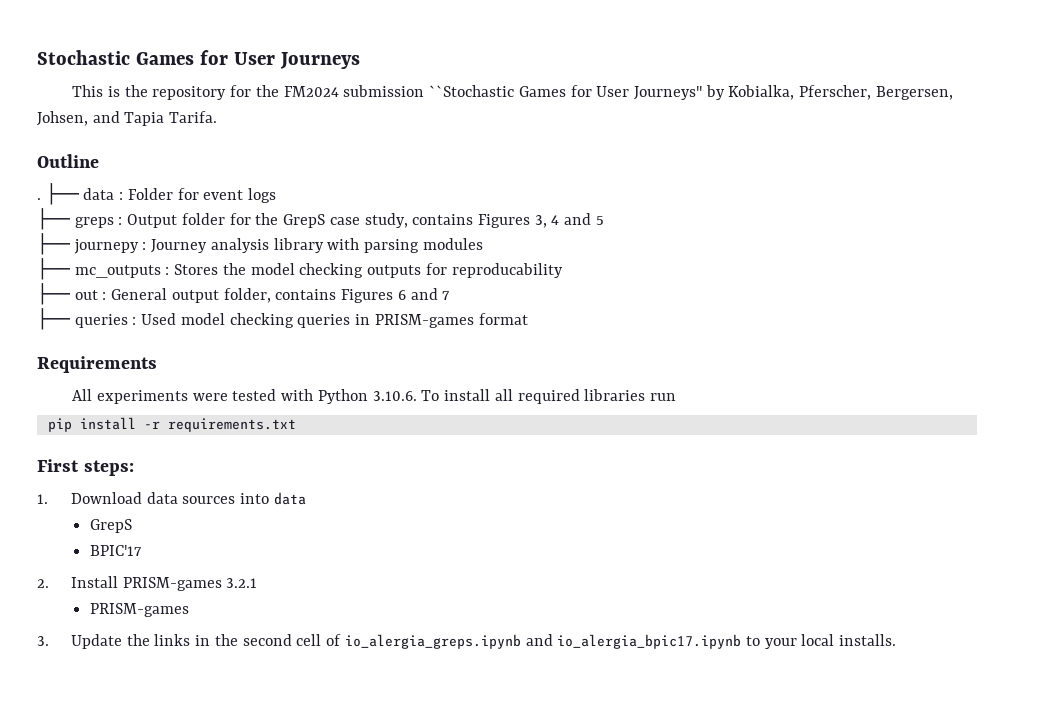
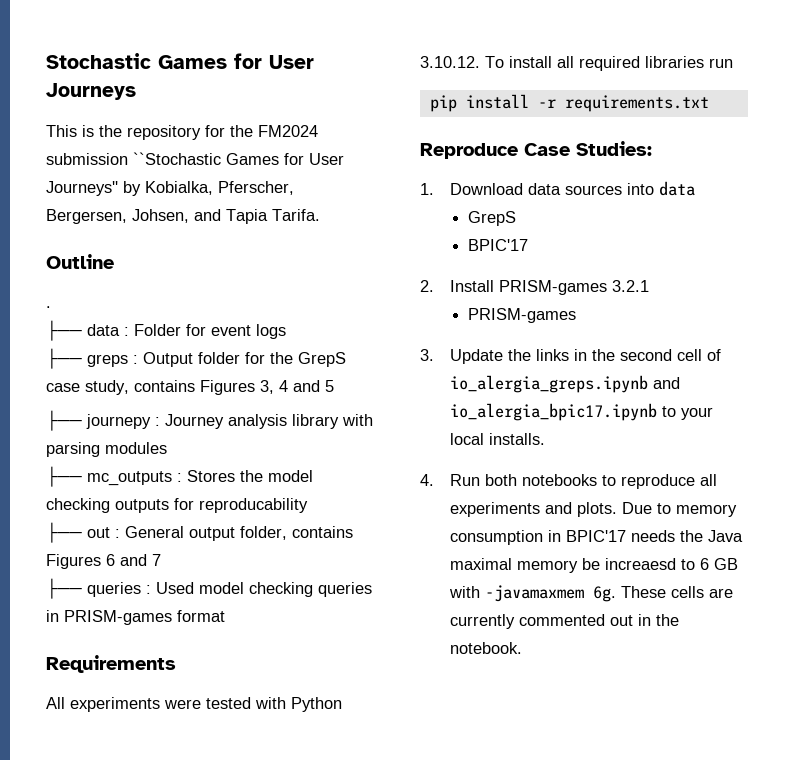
(41, 199) none -> (51, 307) //
[372,391,417,401] 3.10.6. -> [420,56,480,68] 3.10.12.
[37,459,134,476] First steps: -> [420,141,652,159] Reproduce Case Studies:
(897, 640) none -> [420,474,717,489] [449,502,737,517] [449,530,743,545] [449,558,738,573] [448,585,733,602] [449,614,679,629] [449,642,522,654] // 4. Run both notebooks to reproduce all experiments and plots. Due to memory consumption in BPIC'17 needs the Java maximal memory be increaesd to 6 GB with -javamaxmem 6g. These cells are currently commented out in the notebook.

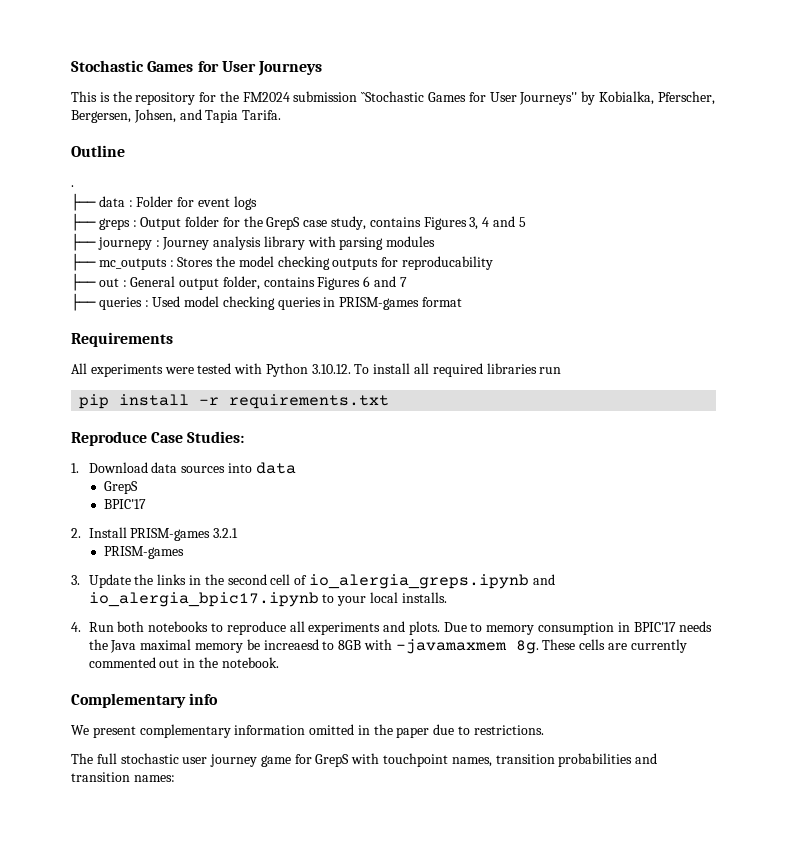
[699,558,738,570] 6 GB -> [338,640,362,650] 8GB
[592,586,616,602] 6g. -> [515,640,539,654] 8g.
(522, 648) none -> [71,693,219,708] [71,724,544,738] [71,753,658,767] [71,772,175,782] // Complementary info // We present complementary information omitted in the paper due to restrictions. // The full stochastic user journey game for GrepS with touchpoint names, transition probabilities and transition names:

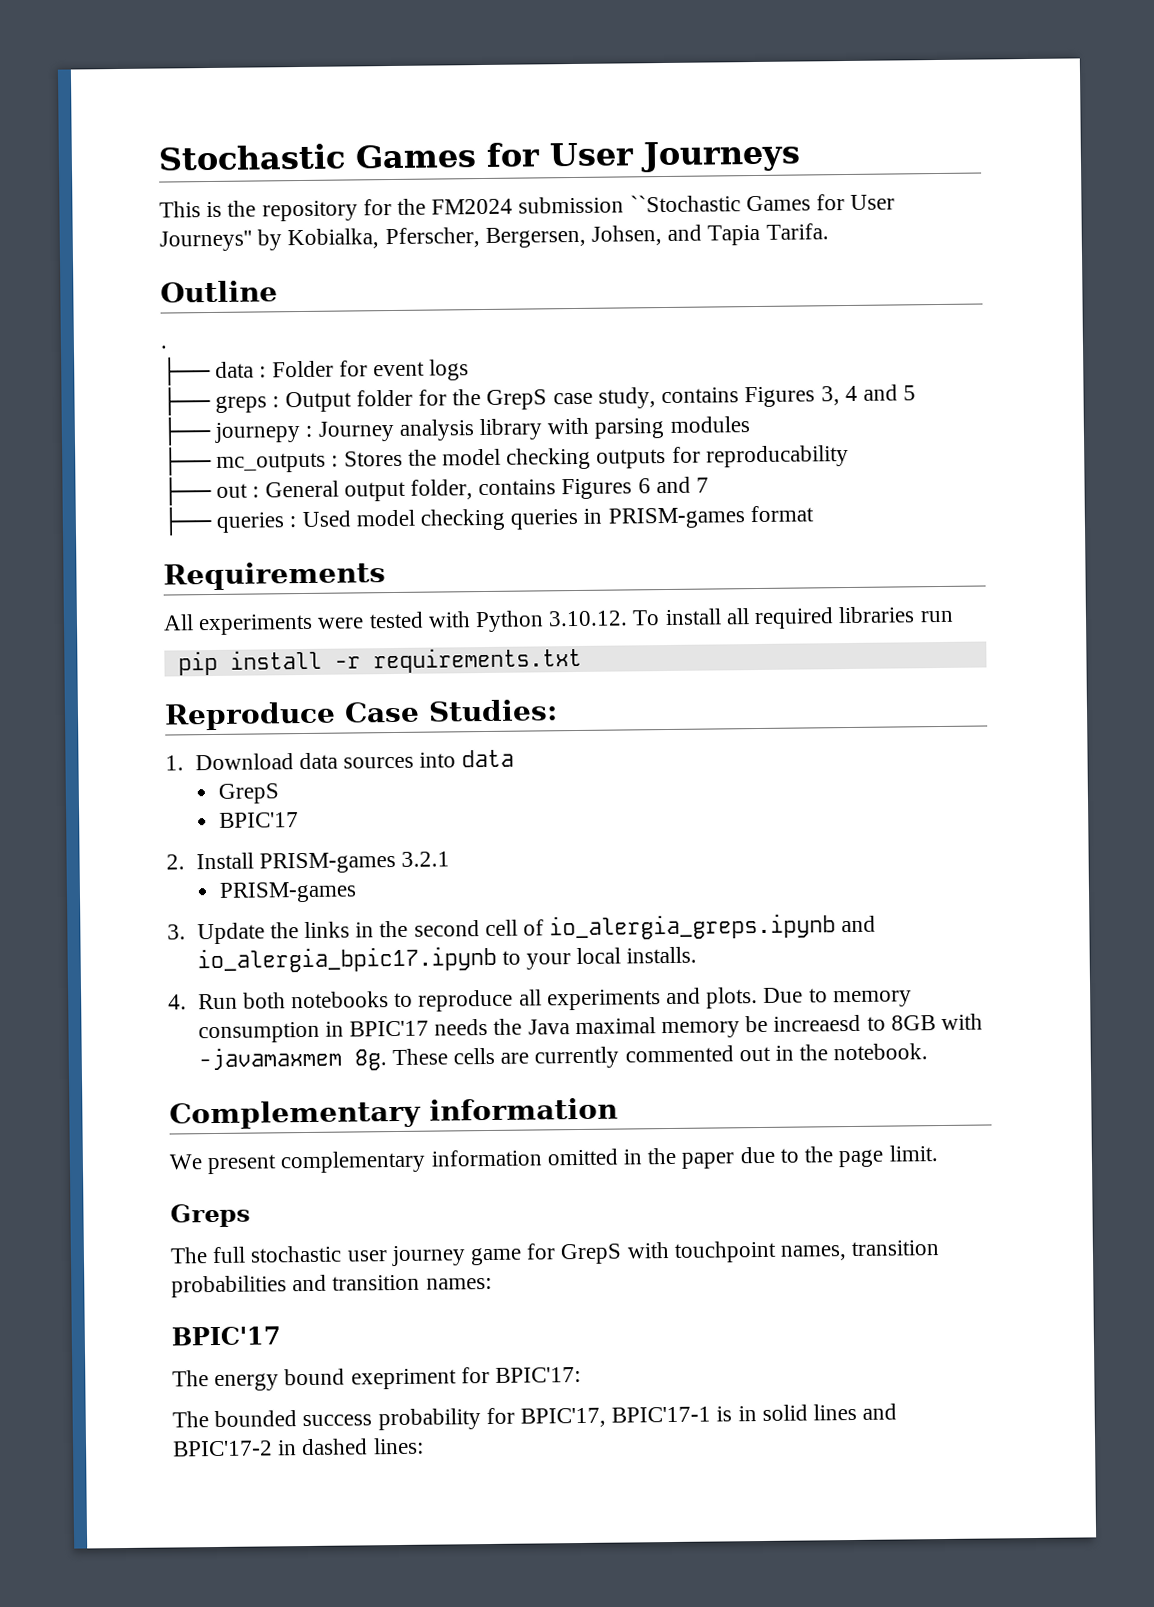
[189,693,219,705] info -> [429,1097,618,1121] information
[473,725,544,735] restrictions. -> [804,1145,938,1168] [170,1203,251,1228] the page limit. // Greps
(175, 778) none -> [171,1326,281,1346] [172,1366,582,1392] [172,1403,898,1431] [172,1437,424,1457] // BPIC'17 // The energy bound exepriment for BPIC'17: // The bounded success probability for BPIC'17, BPIC'17-1 is in solid lines and BPIC'17-2 in dashed lines:

